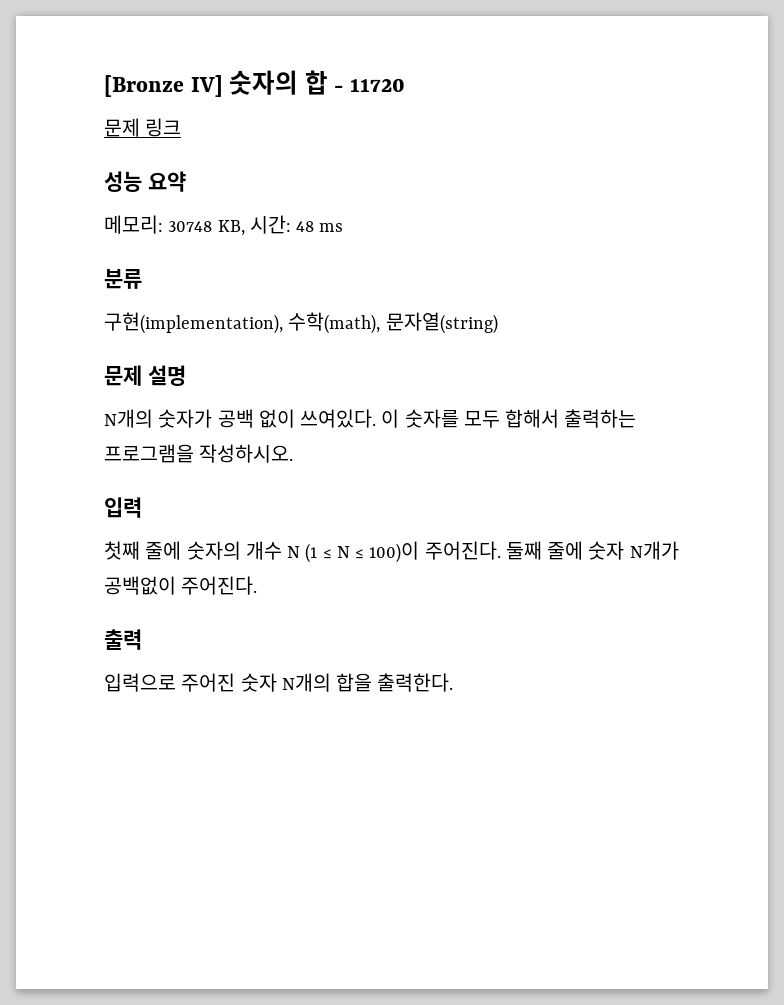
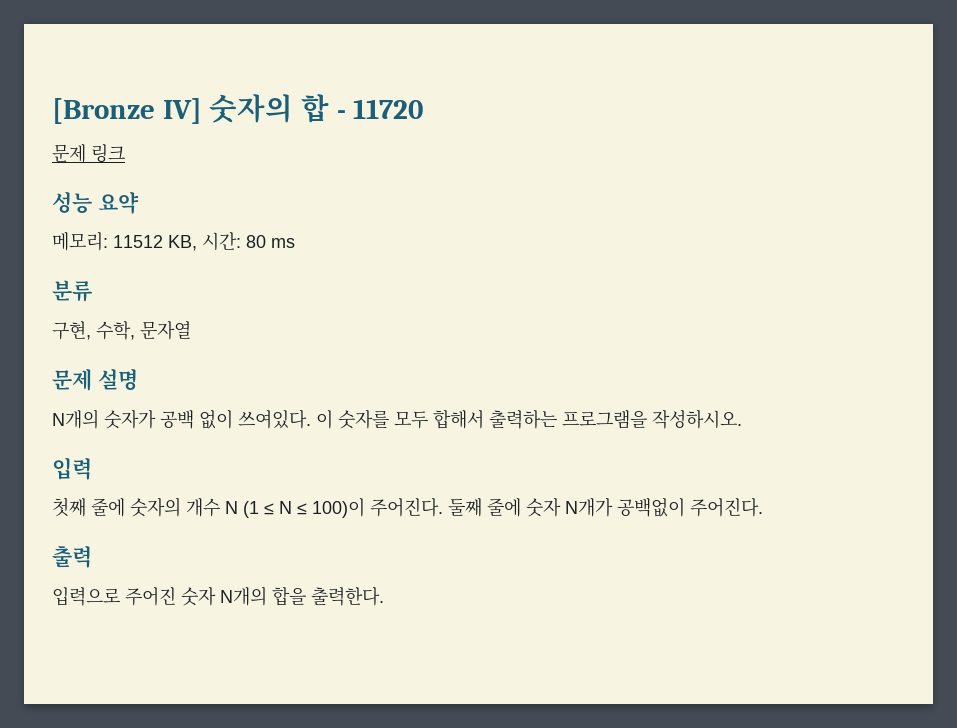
[168,221,213,232] 30748 -> [113,235,163,248] 11512
[296,221,315,232] 48 -> [246,235,266,248] 80
[104,312,498,334] 구현(implementation), 수학(math), 문자열(string) -> [52,320,191,340] 구현, 수학, 문자열

